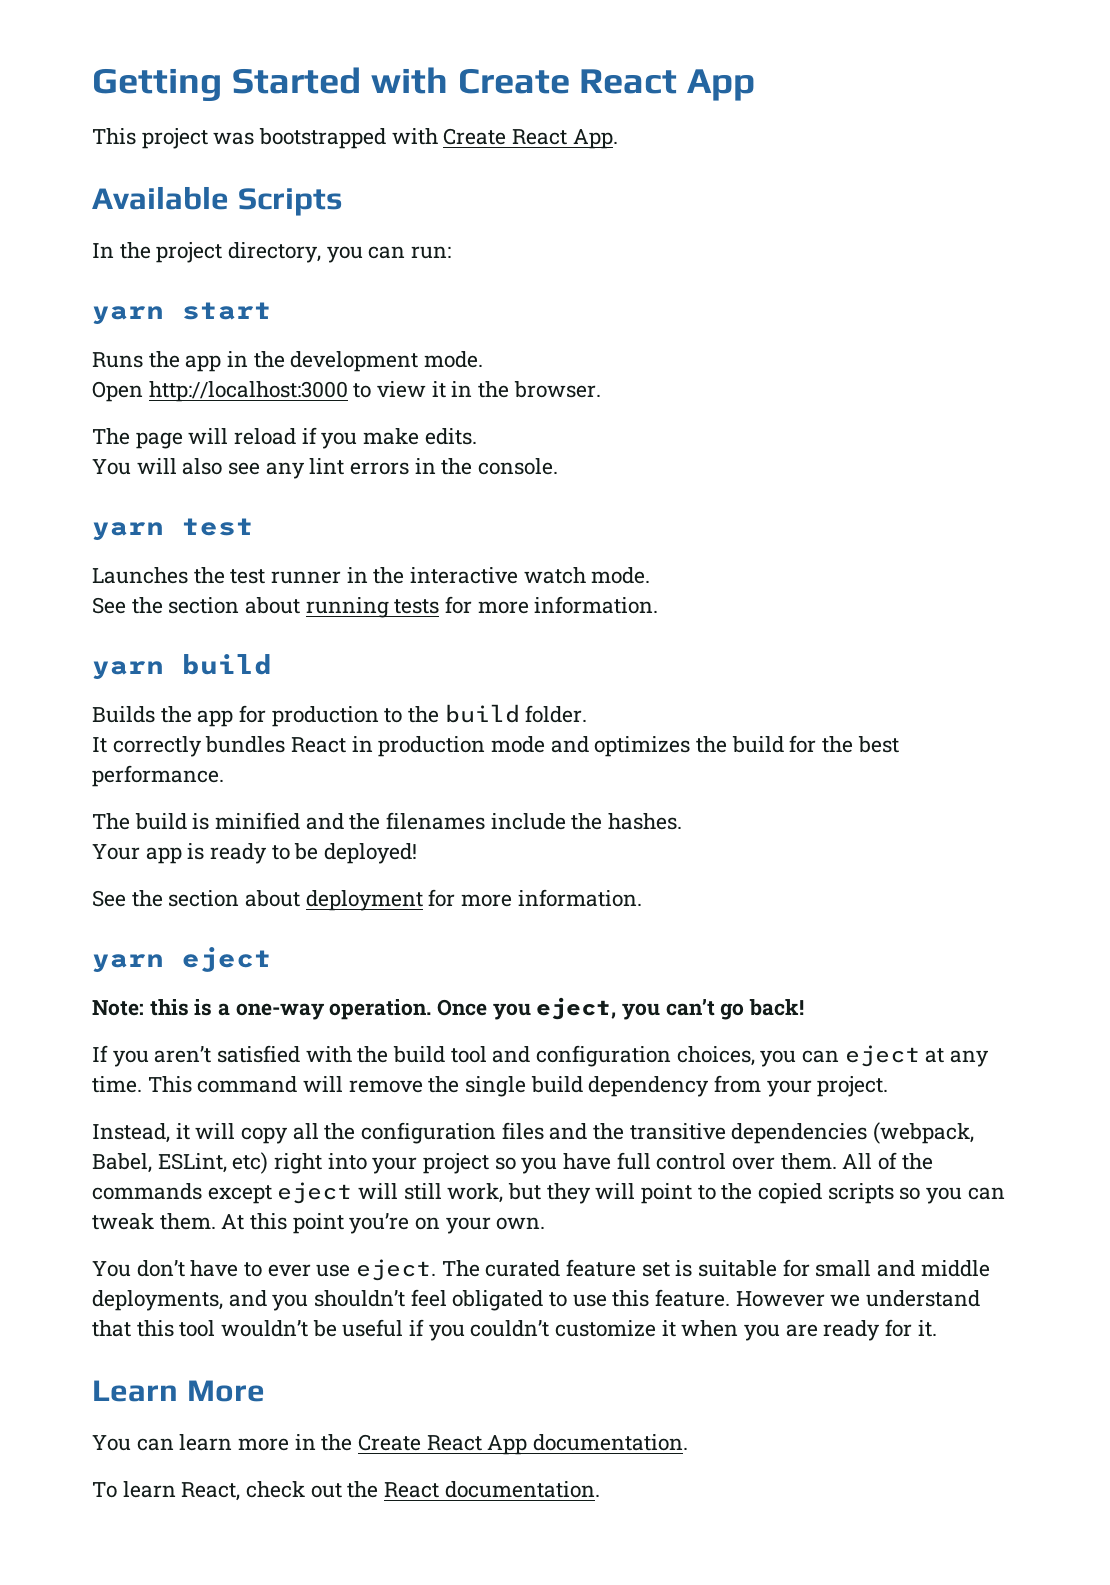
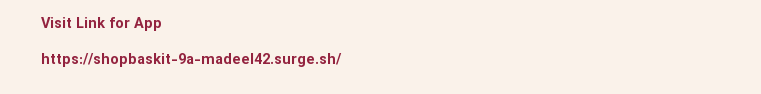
[92,67,756,102] [92,128,618,149] [92,186,343,216] [92,242,452,263] [92,302,272,325] [92,351,484,372] [92,381,601,402] [92,427,477,449] [92,458,559,479] [92,518,254,541] [92,567,651,584] [92,596,659,618] [92,654,272,680] [92,704,588,727] [92,735,899,757] [92,765,224,787] [92,812,683,830] [92,843,418,864] [92,889,642,911] [92,947,272,973] [92,997,805,1020] [92,1045,990,1067] [92,1075,889,1097] [92,1122,975,1144] [92,1152,933,1174] [92,1182,1005,1204] [92,1213,546,1234] [92,1259,990,1281] [92,1289,981,1311] [92,1319,937,1341] [92,1380,265,1402] [92,1434,689,1455] [92,1481,600,1501] Getting Started with Create React App // This project was bootstrapped with Create React App. // Available Scripts // In the project directory, you can run: // yarn start // Runs the app in the development mode. // Open http://localhost:3000 to view it in the browser. // The page will reload if you make edits. // You will also see any lint errors in the console. // yarn test // Launches the test runner in the interactive watch mode. // See the section about running tests for more information. // yarn build // Builds the app for production to the build folder. // It correctly bundles React in production mode and optimizes the build for the best performance. // The build is minified and the filenames include the hashes. // Your app is ready to be deployed! // See the section about deployment for more information. // yarn eject // Note: this is a one-way operation. Once you eject, you can’t go back! // If you aren’t satisfied with the build tool and configuration choices, you can eject at any time. This command will remove the single build dependency from your project. // Instead, it will copy all the configuration files and the transitive dependencies (webpack, Babel, ESLint, etc) right into your project so you have full control over them. All of the commands except eject will still work, but they will point to the copied scripts so you can tweak them. At this point you’re on your own. // You don’t have to ever use eject. The curated feature set is suitable for small and middle deployments, and you shouldn’t feel obligated to use this feature. However we understand that this tool wouldn’t be useful if you couldn’t customize it when you are ready for it. // Learn More // You can learn more in the Create React App documentation. // To learn React, check out the React documentation. -> [41,17,162,31] [41,53,342,67] Visit Link for App // https://shopbaskit-9a-madeel42.surge.sh/

